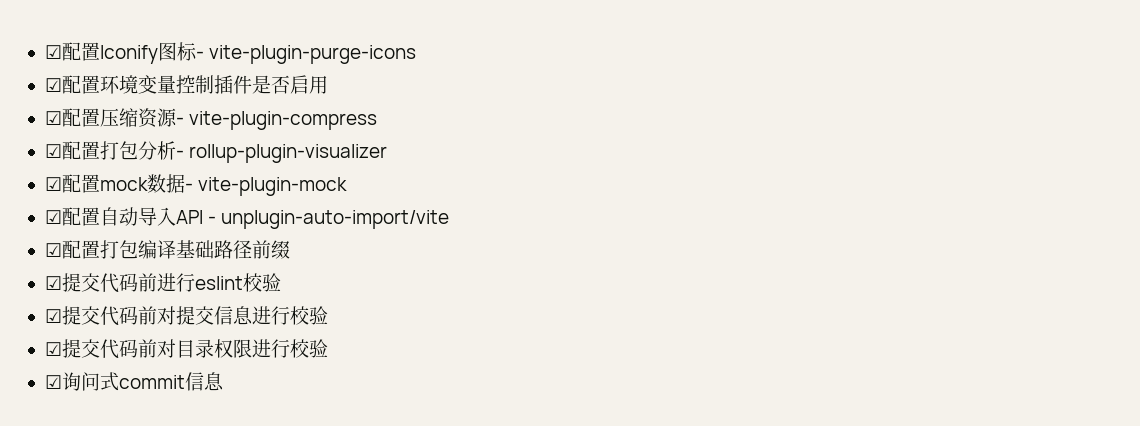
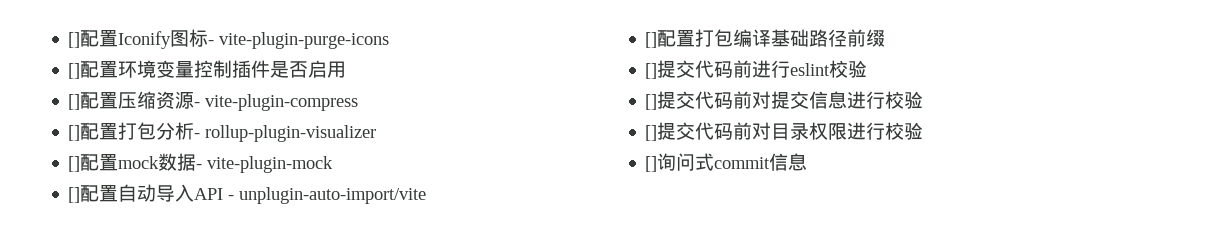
[44,45,62,59] ☑ -> [68,32,81,48] []
[44,78,62,92] ☑ -> [68,63,81,79] []
[44,111,62,125] ☑ -> [68,94,81,110] []
[44,144,62,158] ☑ -> [68,125,81,141] []
[44,177,62,191] ☑ -> [68,156,81,172] []
[44,210,62,224] ☑ -> [68,187,81,203] []
[44,243,62,257] ☑ -> [645,32,658,48] []
[44,276,62,290] ☑ -> [645,63,658,79] []
[44,309,62,323] ☑ -> [645,94,658,110] []
[44,342,62,356] ☑ -> [645,125,658,141] []
[44,375,62,389] ☑ -> [645,156,658,172] []

